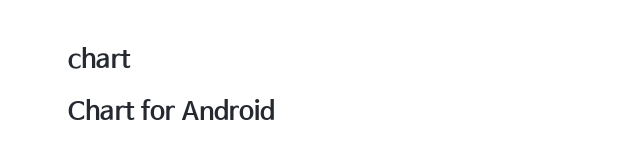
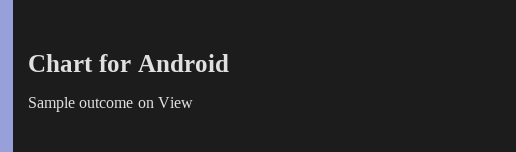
[68,47,131,69] chart // -> (28, 63) none
(275, 109) none -> [28,97,193,112] // Sample outcome on View

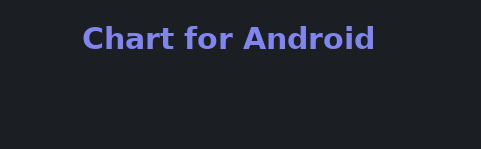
[28,97,193,112] // Sample outcome on View -> (375, 37) none

